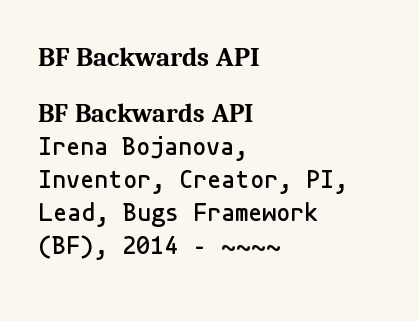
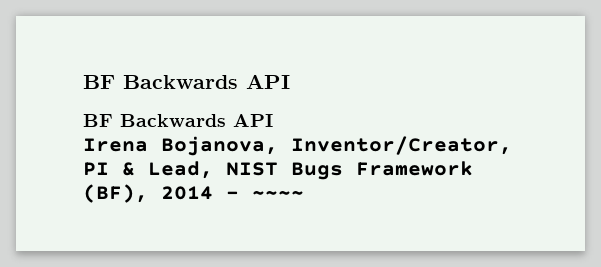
[38,170,348,194] [38,202,109,227] Inventor, Creator, PI, Lead, -> [291,136,512,155] [83,161,278,179] Inventor/Creator, PI & Lead, NIST

